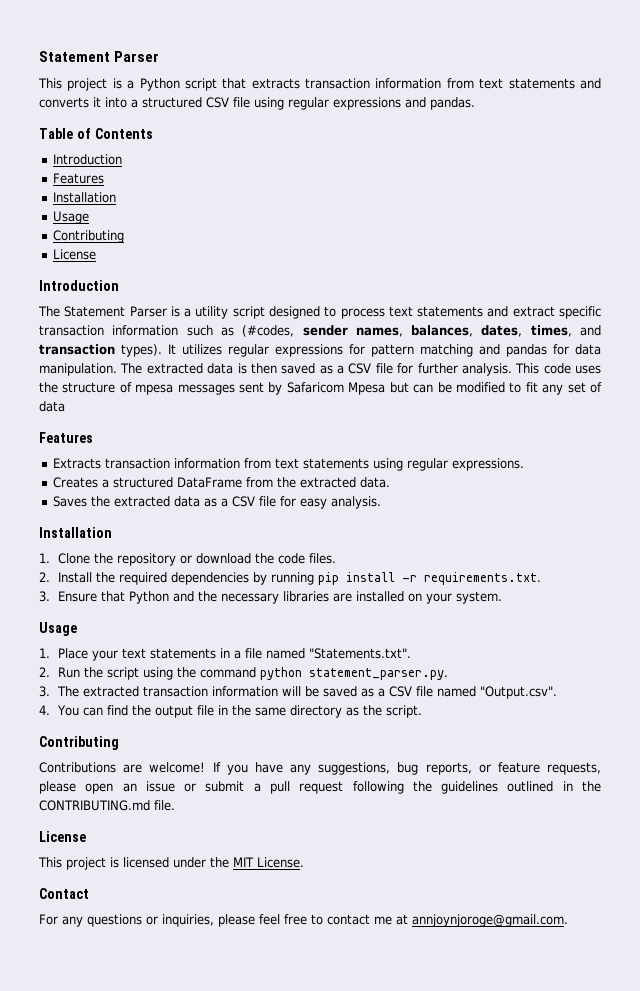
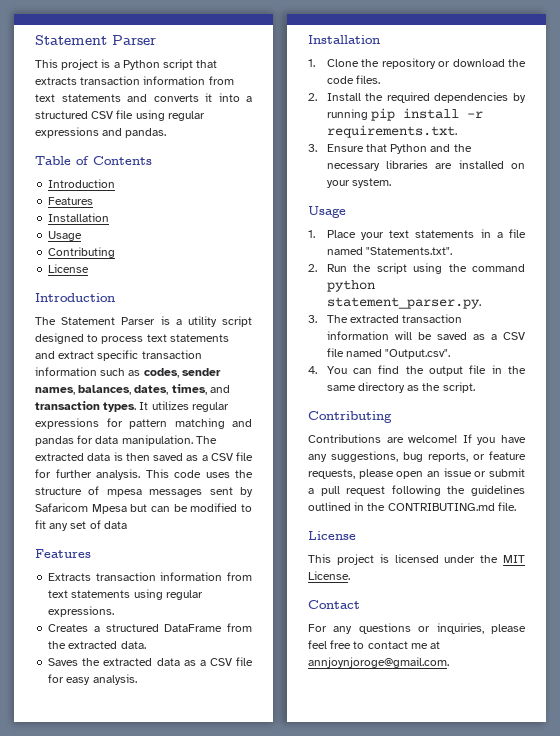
[242,325,295,337] (#codes, -> [143,368,179,378] codes,
[121,344,162,357] types). -> [103,402,137,412] types.

